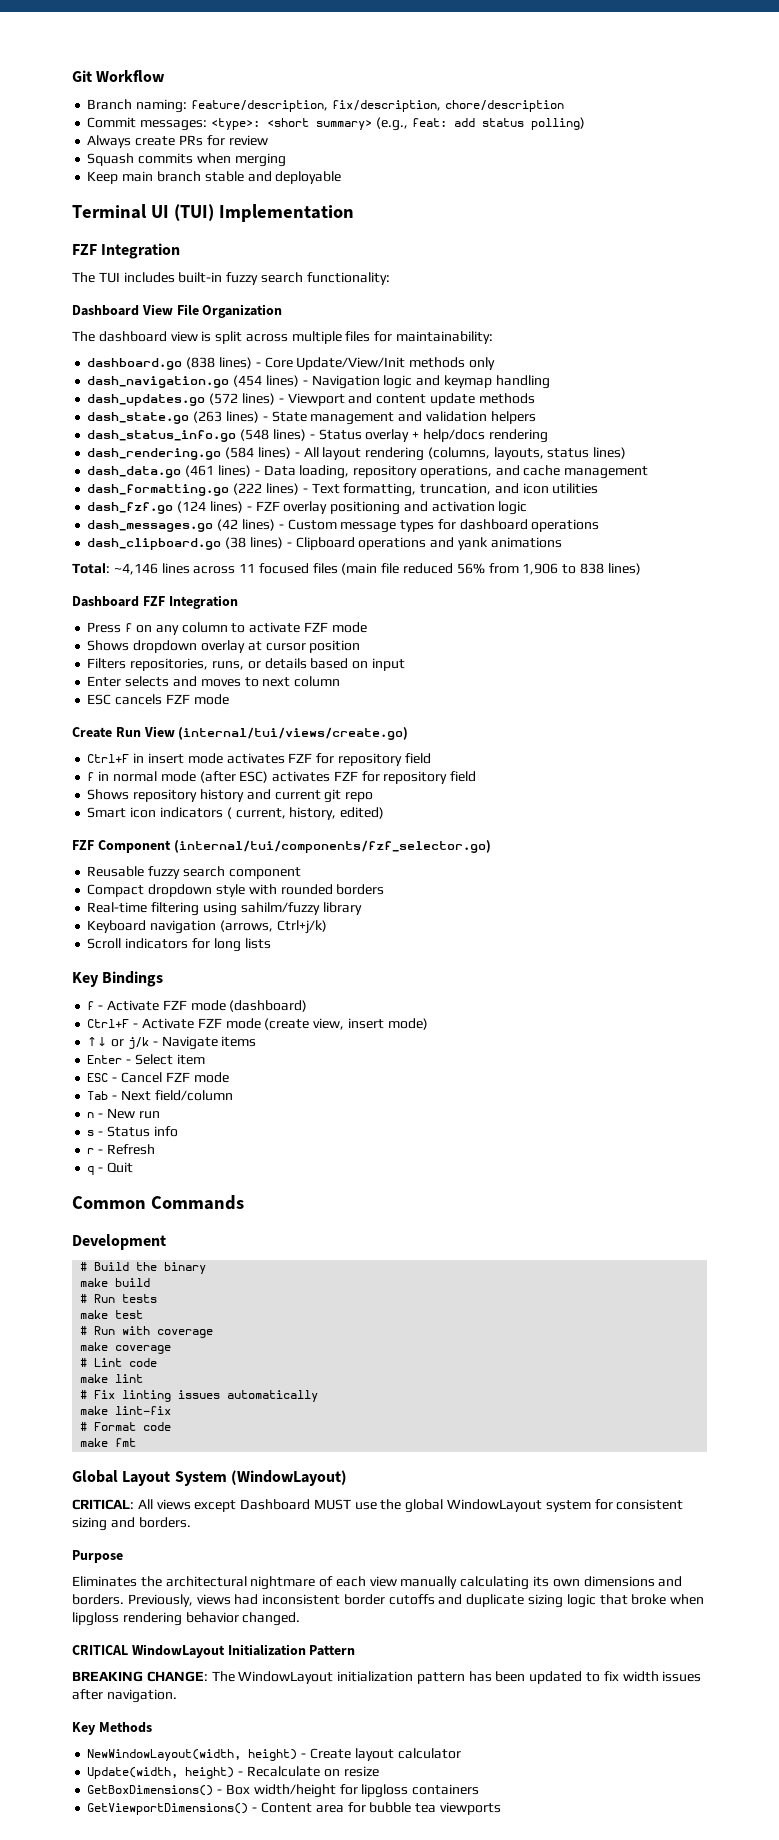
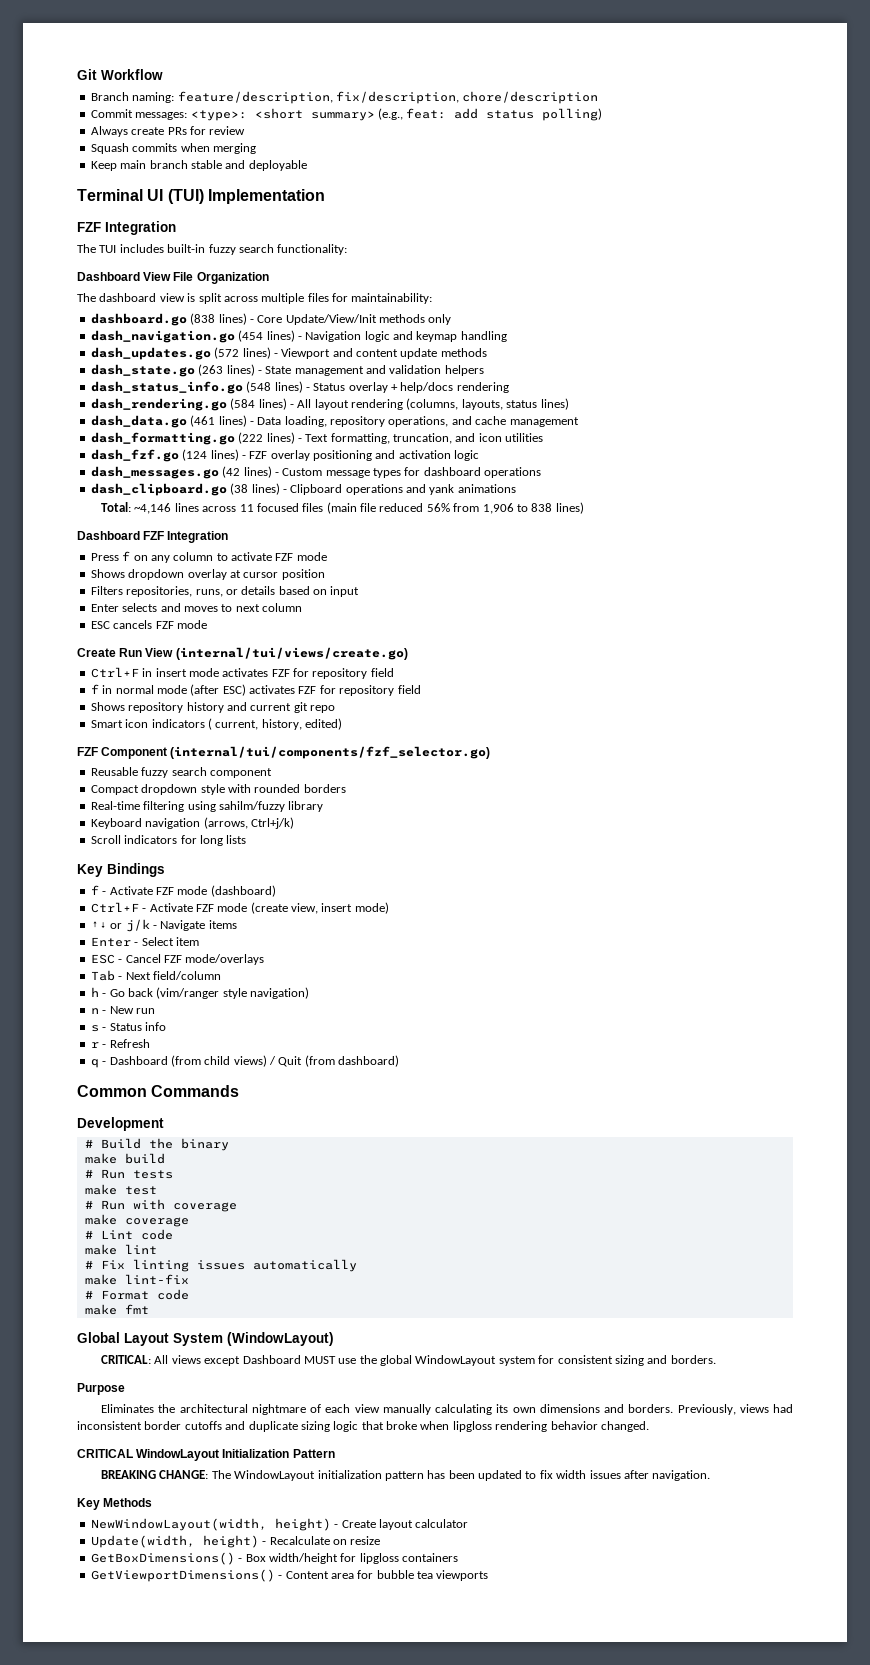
[193,1072,229,1083] mode -> [185,954,265,965] mode/overlays
(233, 1095) none -> [90,987,309,999] // h - Go back (vim/ranger style navigation)
(104, 1169) none -> [109,1055,276,1067] Dashboard (from child views) /
(133, 1167) none -> [304,1055,400,1067] (from dashboard)

